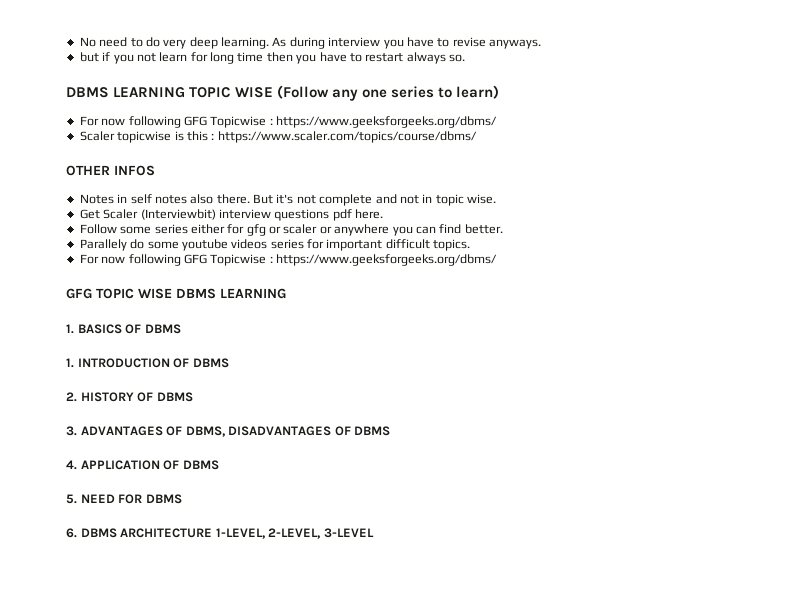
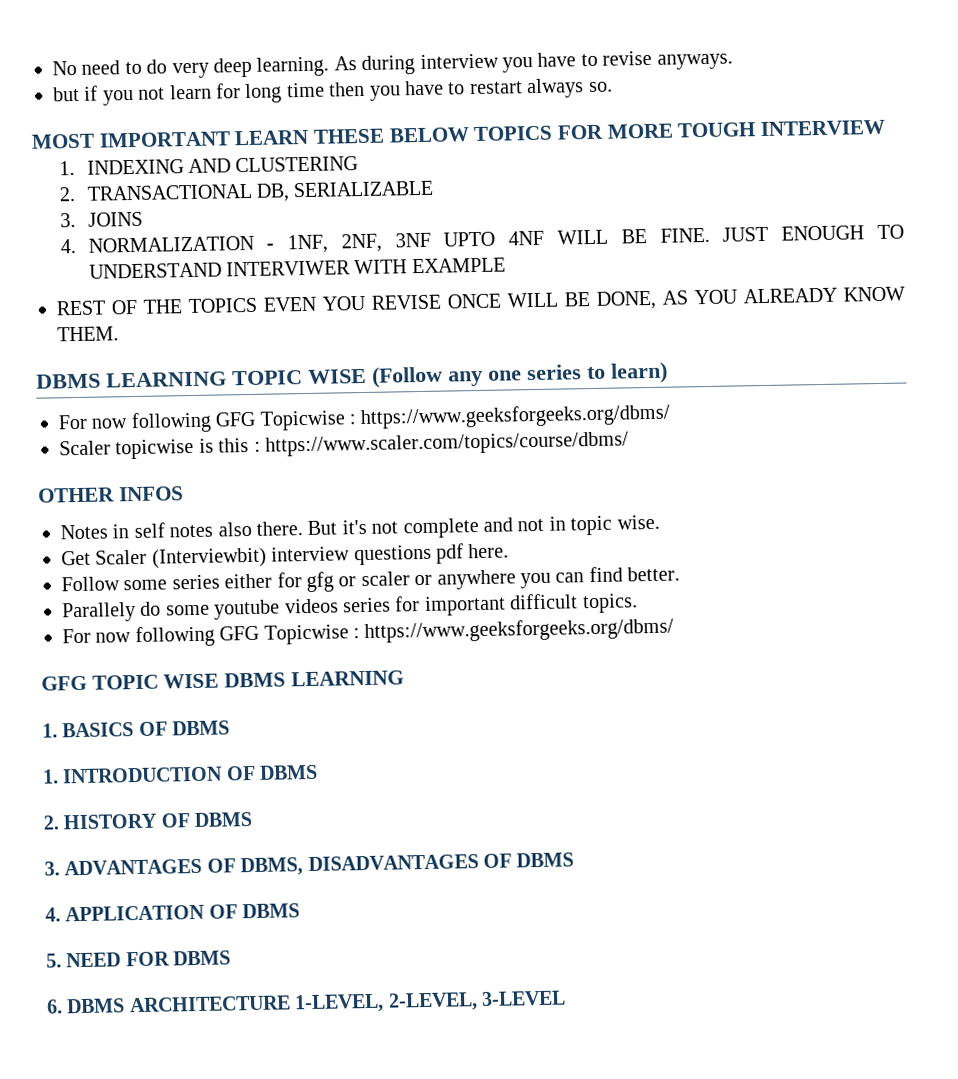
(465, 58) none -> [31,119,886,149] [59,156,359,176] [59,180,434,202] [60,211,143,228] [60,224,905,254] [88,257,506,279] [56,286,905,316] [57,326,119,342] // MOST IMPORTANT LEARN THESE BELOW TOPICS FOR MORE TOUGH INTERVIEW // 1. INDEXING AND CLUSTERING // 2. TRANSACTIONAL DB, SERIALIZABLE // 3. JOINS // 4. NORMALIZATION - 1NF, 2NF, 3NF UPTO 4NF WILL BE FINE. JUST ENOUGH TO UNDERSTAND INTERVIWER WITH EXAMPLE // REST OF THE TOPICS EVEN YOU REVISE ONCE WILL BE DONE, AS YOU ALREADY KNOW THEM.

